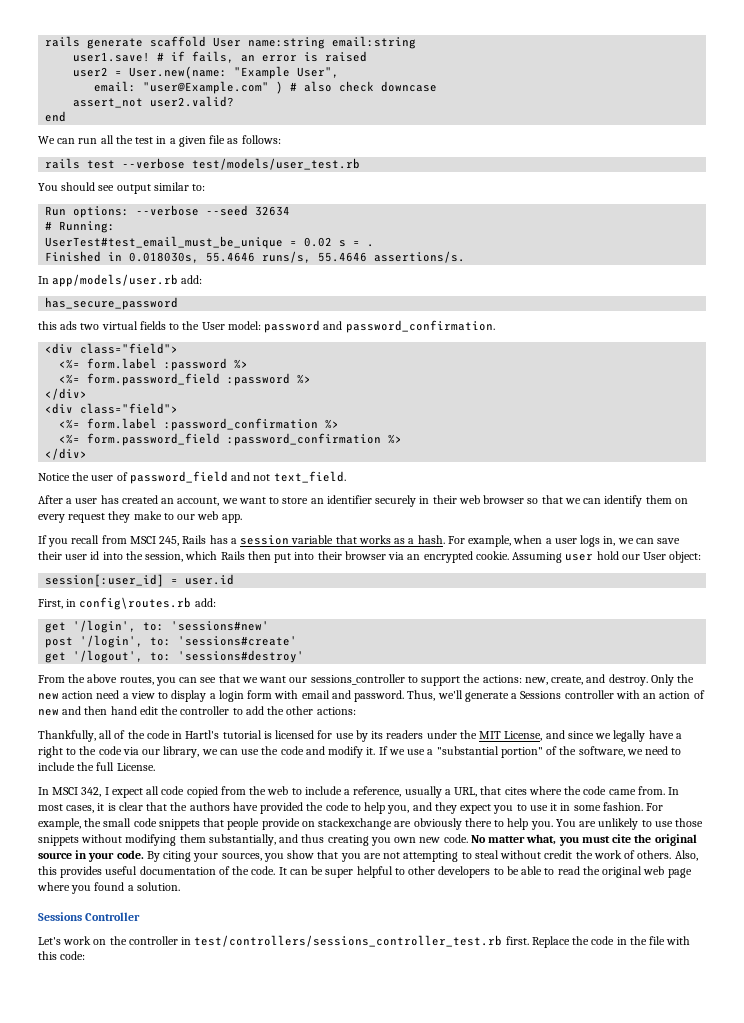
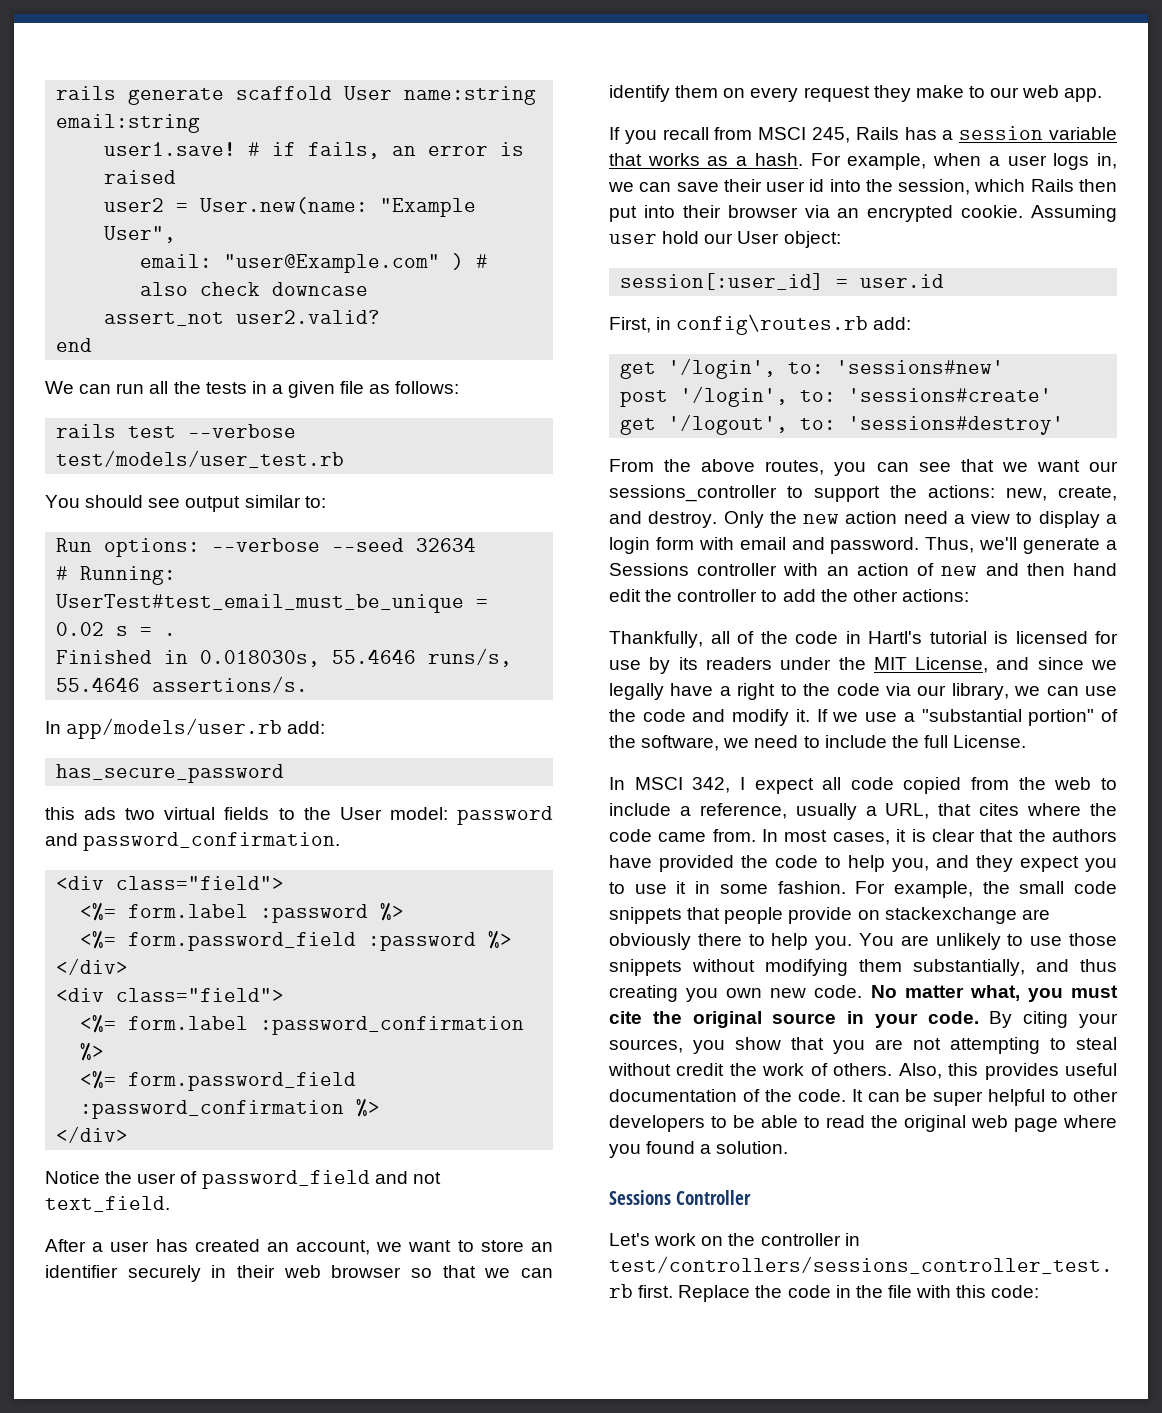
[135,137,154,144] test -> [205,382,247,394] tests

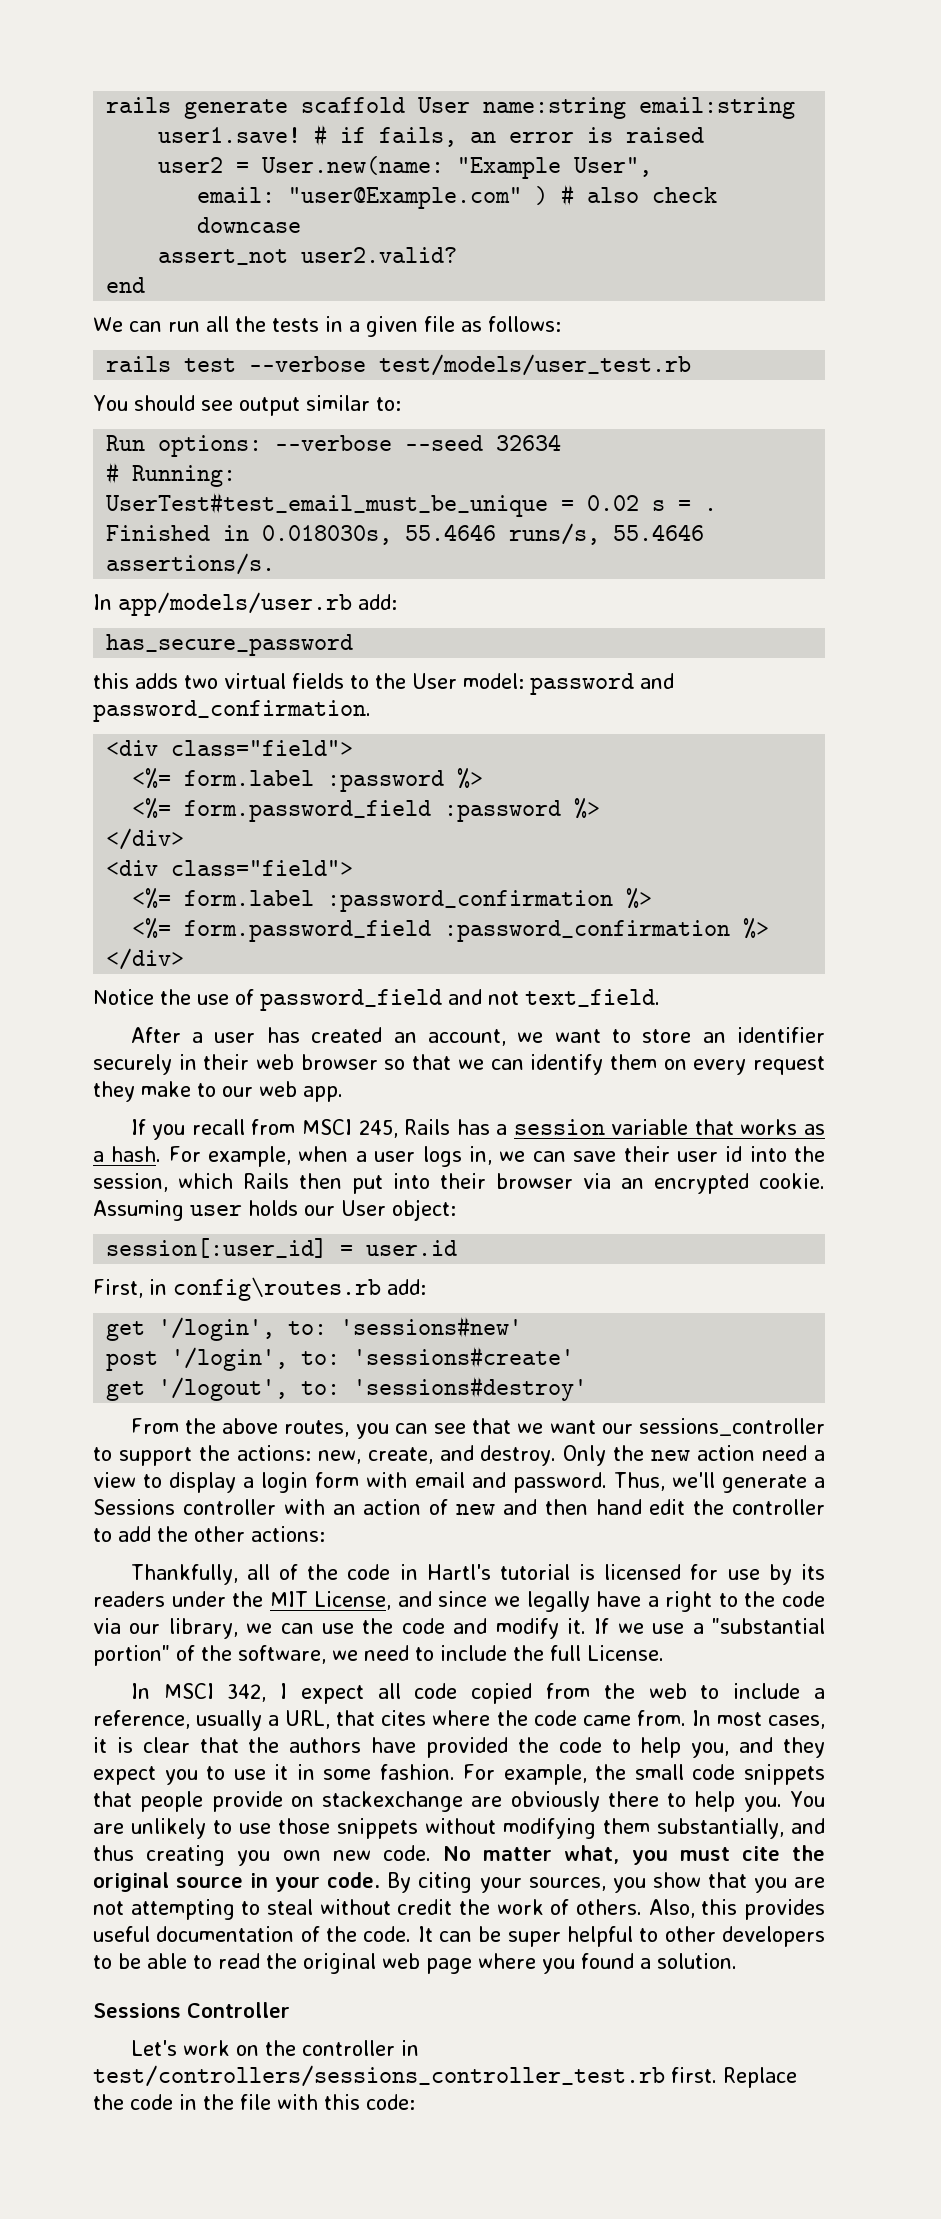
[84,807,117,820] ads -> [135,673,178,689] adds
[137,1173,177,1184] user -> [197,994,229,1005] use
[662,231,700,244] hold -> [248,1200,298,1216] holds

